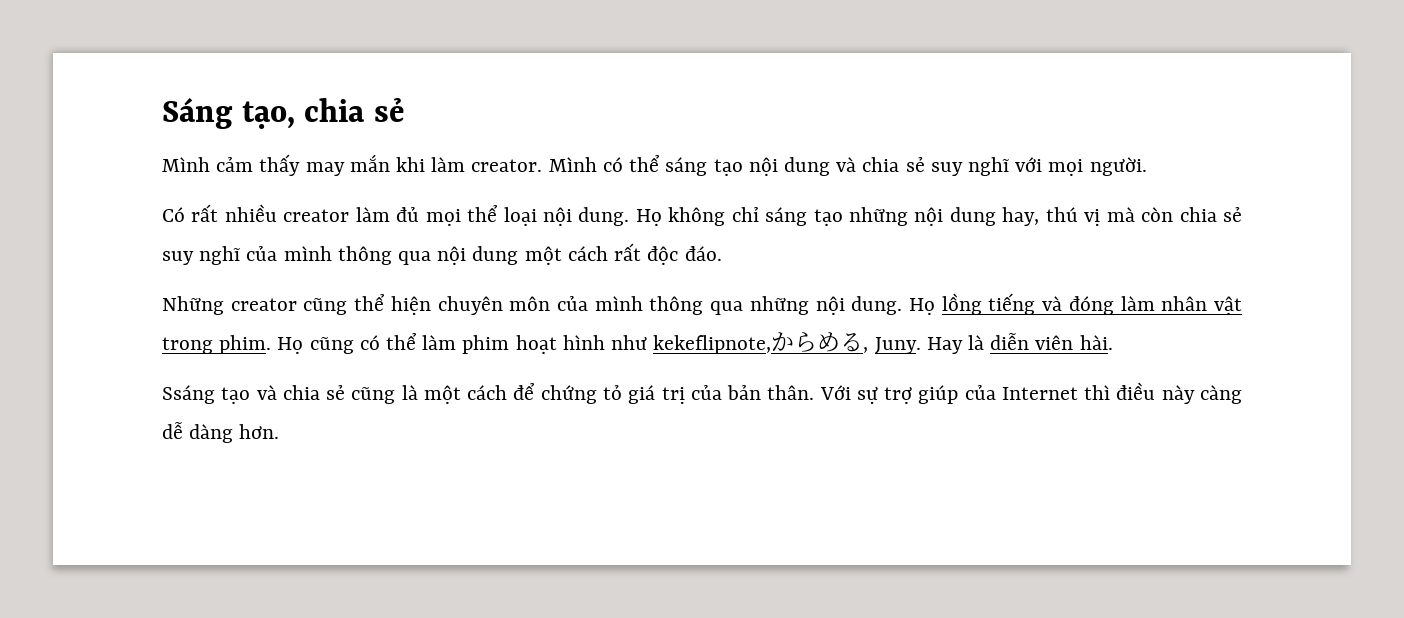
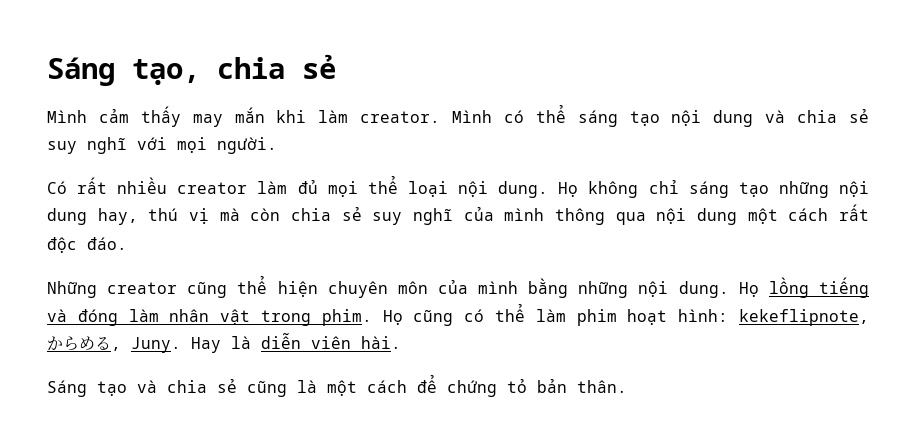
[649,296,744,315] thông qua -> [528,278,569,298] bằng
[562,335,648,350] hình như -> [678,309,729,322] hình:
[162,385,215,404] Ssáng -> [47,380,87,397] Sáng
[628,382,1242,404] [162,422,280,443] giá trị của bản thân. Với sự trợ giúp của Internet thì điều này càng dễ dàng hơn. -> [537,378,627,393] bản thân.

